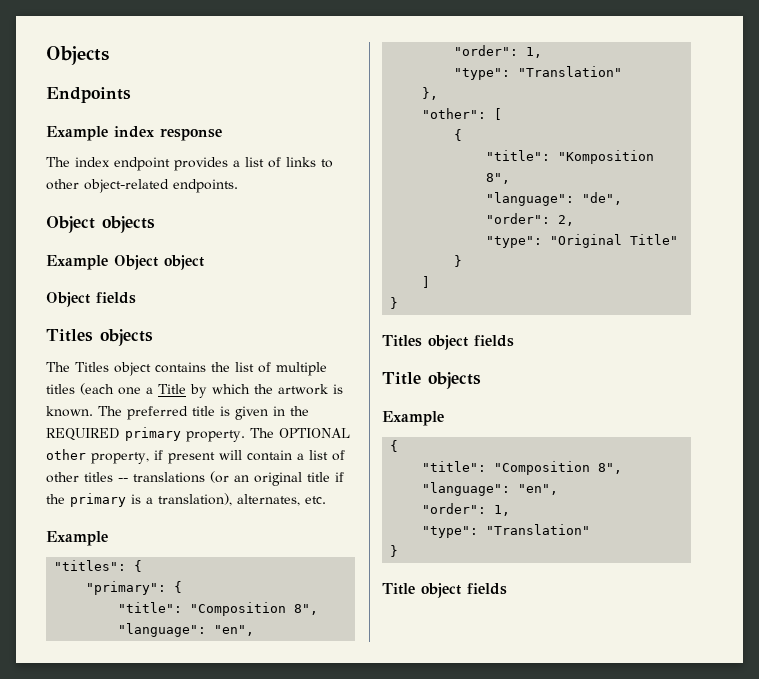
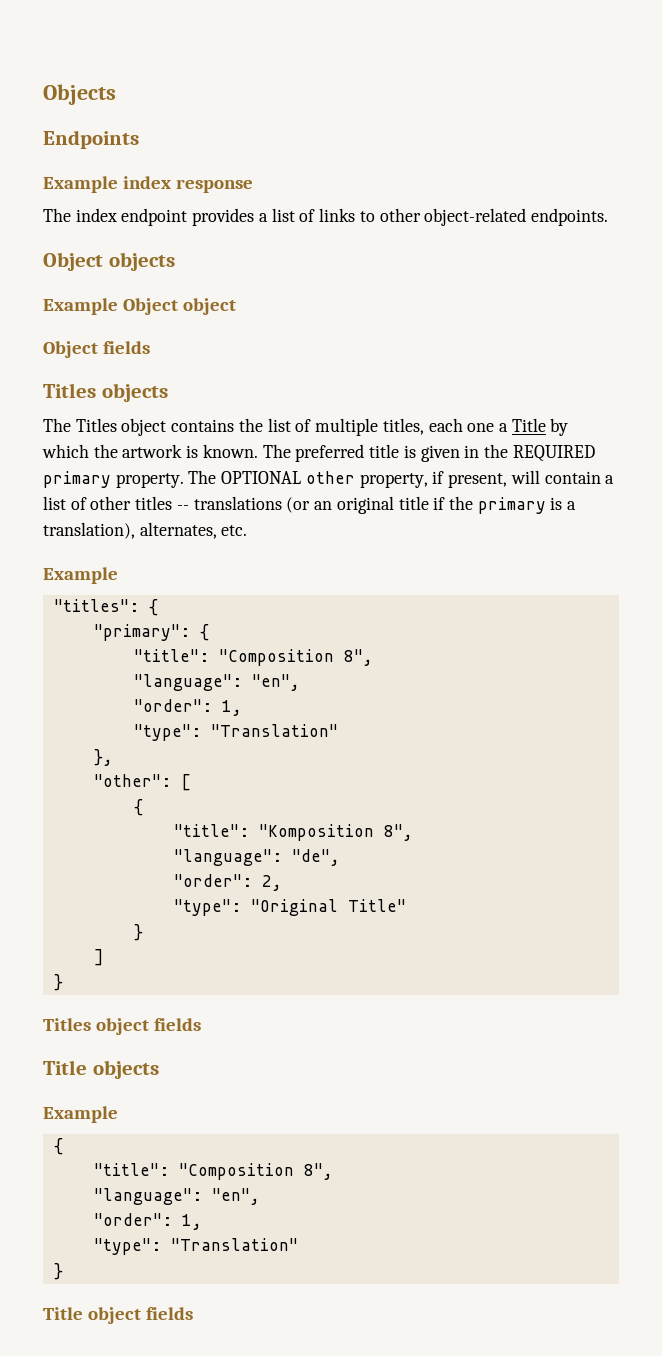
[46,383,114,395] titles (each -> [382,418,463,435] titles, each
[167,452,215,464] present -> [448,473,508,488] present,

